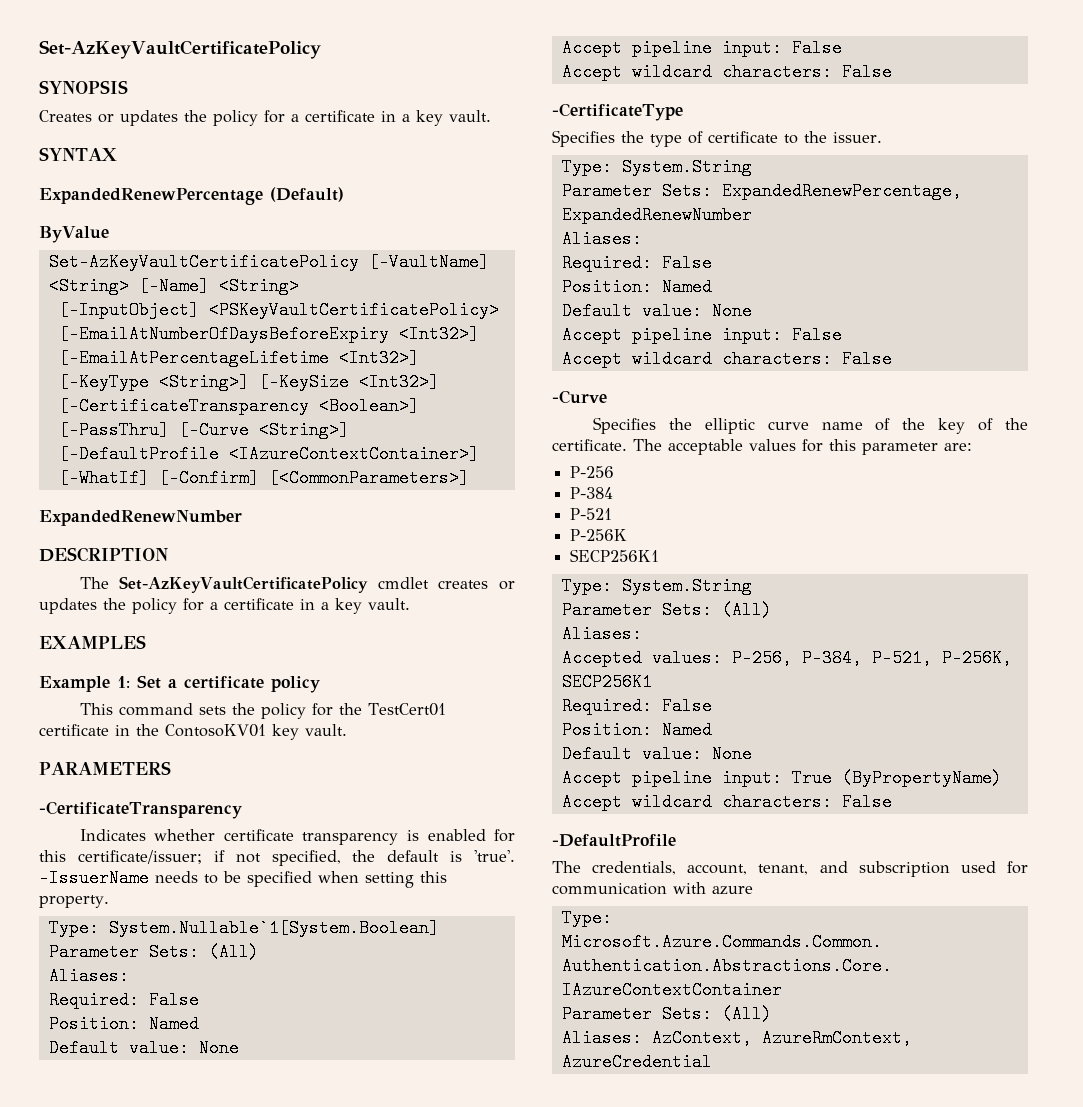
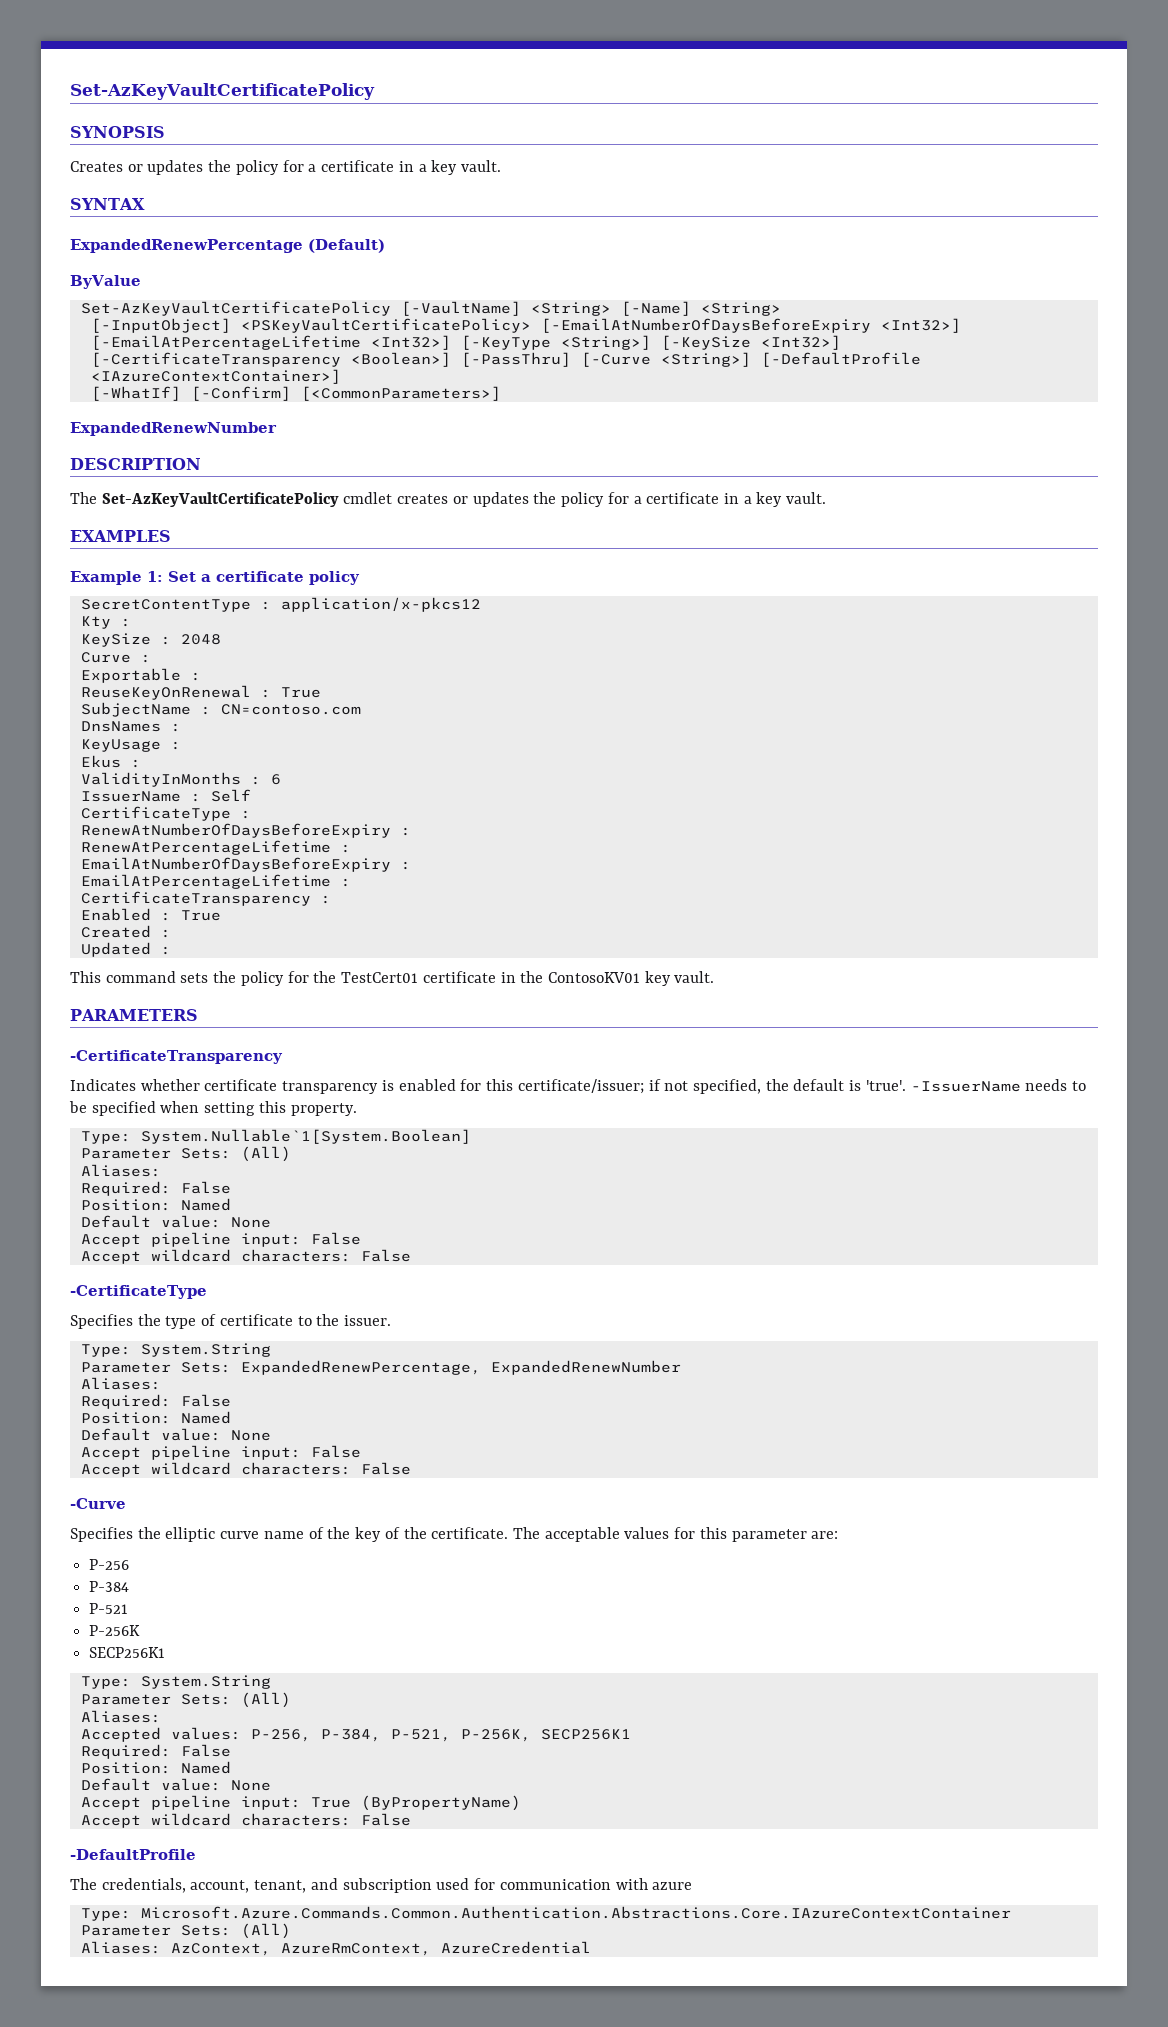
(320, 684) none -> [80,597,481,612] [80,616,131,629] [80,633,221,647] [80,652,151,663] [80,668,201,683] [80,685,321,700] [80,702,361,717] [80,721,181,732] [80,739,181,752] [80,755,141,768] [80,772,281,787] [80,789,251,802] [80,806,251,821] [80,823,411,838] [80,840,351,855] [80,857,411,872] [80,874,351,889] [80,891,331,906] [80,908,221,921] [80,925,171,938] [80,942,171,957] // SecretContentType : application/x-pkcs12 // Kty : // KeySize : 2048 // Curve : // Exportable : // ReuseKeyOnRenewal : True // SubjectName : CN=contoso.com // DnsNames : // KeyUsage : // Ekus : // ValidityInMonths : 6 // IssuerName : Self // CertificateType : // RenewAtNumberOfDaysBeforeExpiry : // RenewAtPercentageLifetime : // EmailAtNumberOfDaysBeforeExpiry : // EmailAtPercentageLifetime : // CertificateTransparency : // Enabled : True // Created : // Updated :

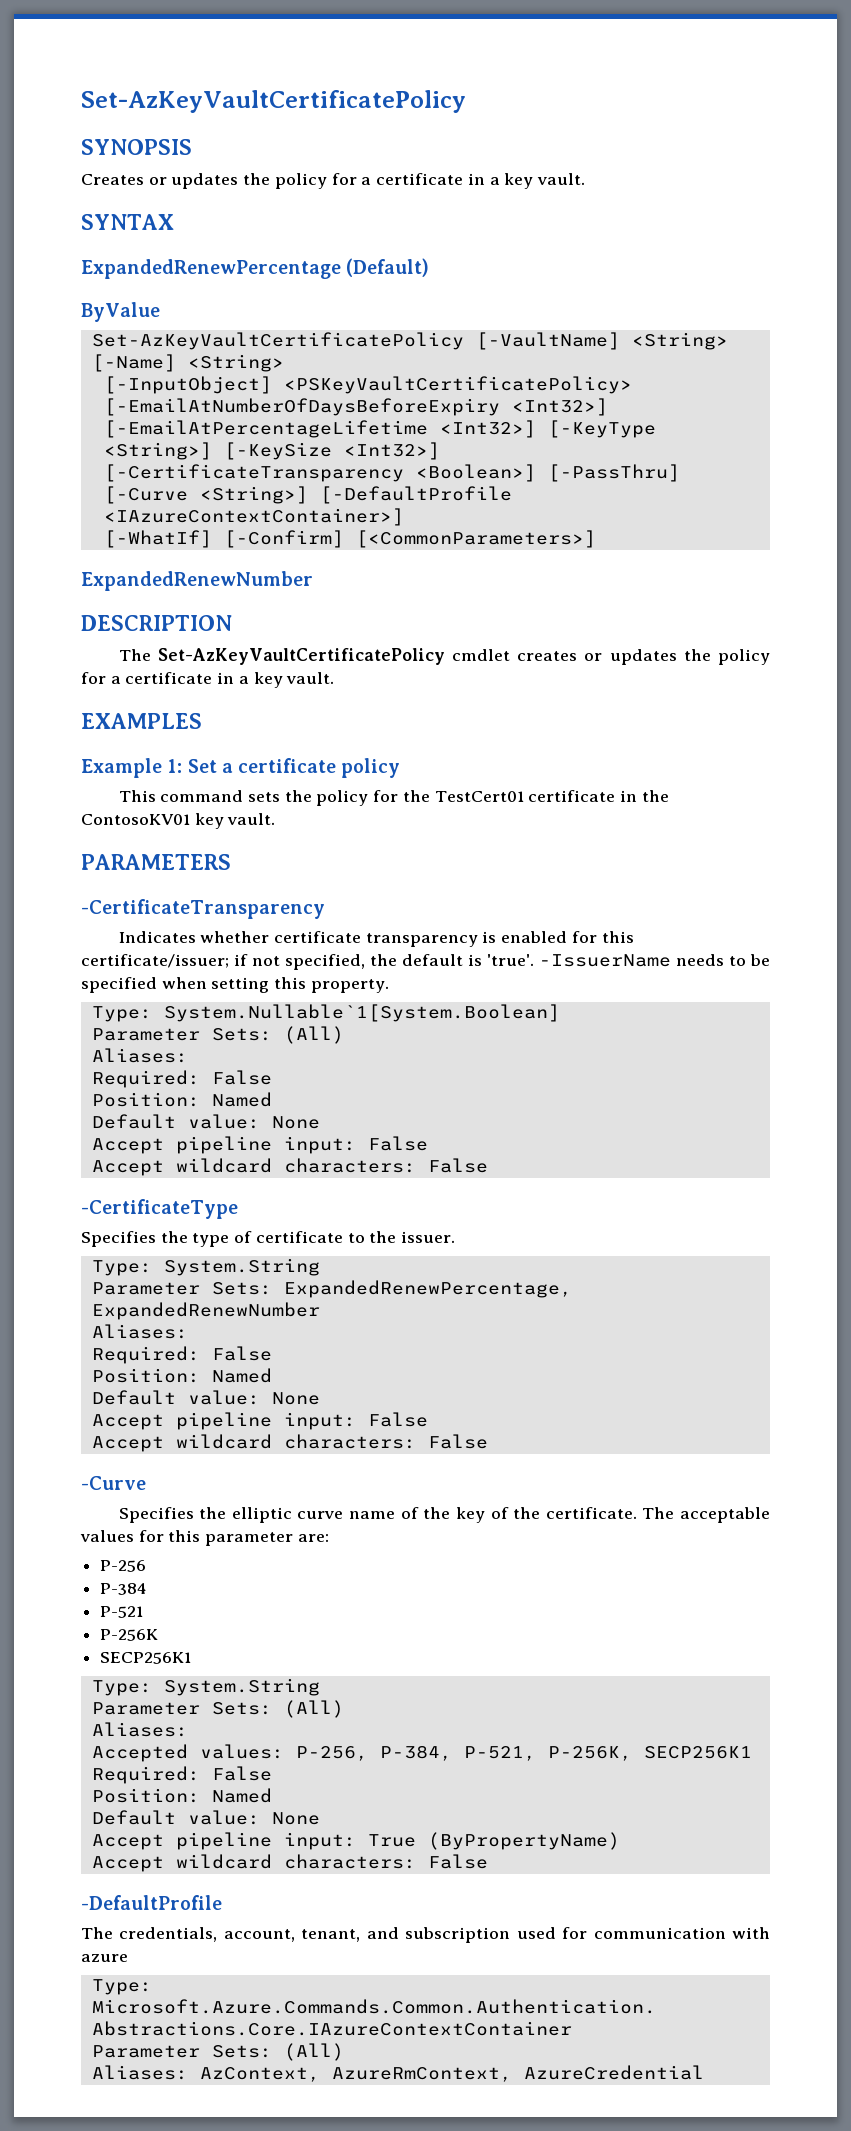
[80,597,481,612] [80,616,131,629] [80,633,221,647] [80,652,151,663] [80,668,201,683] [80,685,321,700] [80,702,361,717] [80,721,181,732] [80,739,181,752] [80,755,141,768] [80,772,281,787] [80,789,251,802] [80,806,251,821] [80,823,411,838] [80,840,351,855] [80,857,411,872] [80,874,351,889] [80,891,331,906] [80,908,221,921] [80,925,171,938] [80,942,171,957] // SecretContentType : application/x-pkcs12 // Kty : // KeySize : 2048 // Curve : // Exportable : // ReuseKeyOnRenewal : True // SubjectName : CN=contoso.com // DnsNames : // KeyUsage : // Ekus : // ValidityInMonths : 6 // IssuerName : Self // CertificateType : // RenewAtNumberOfDaysBeforeExpiry : // RenewAtPercentageLifetime : // EmailAtNumberOfDaysBeforeExpiry : // EmailAtPercentageLifetime : // CertificateTransparency : // Enabled : True // Created : // Updated : -> (401, 768) none

